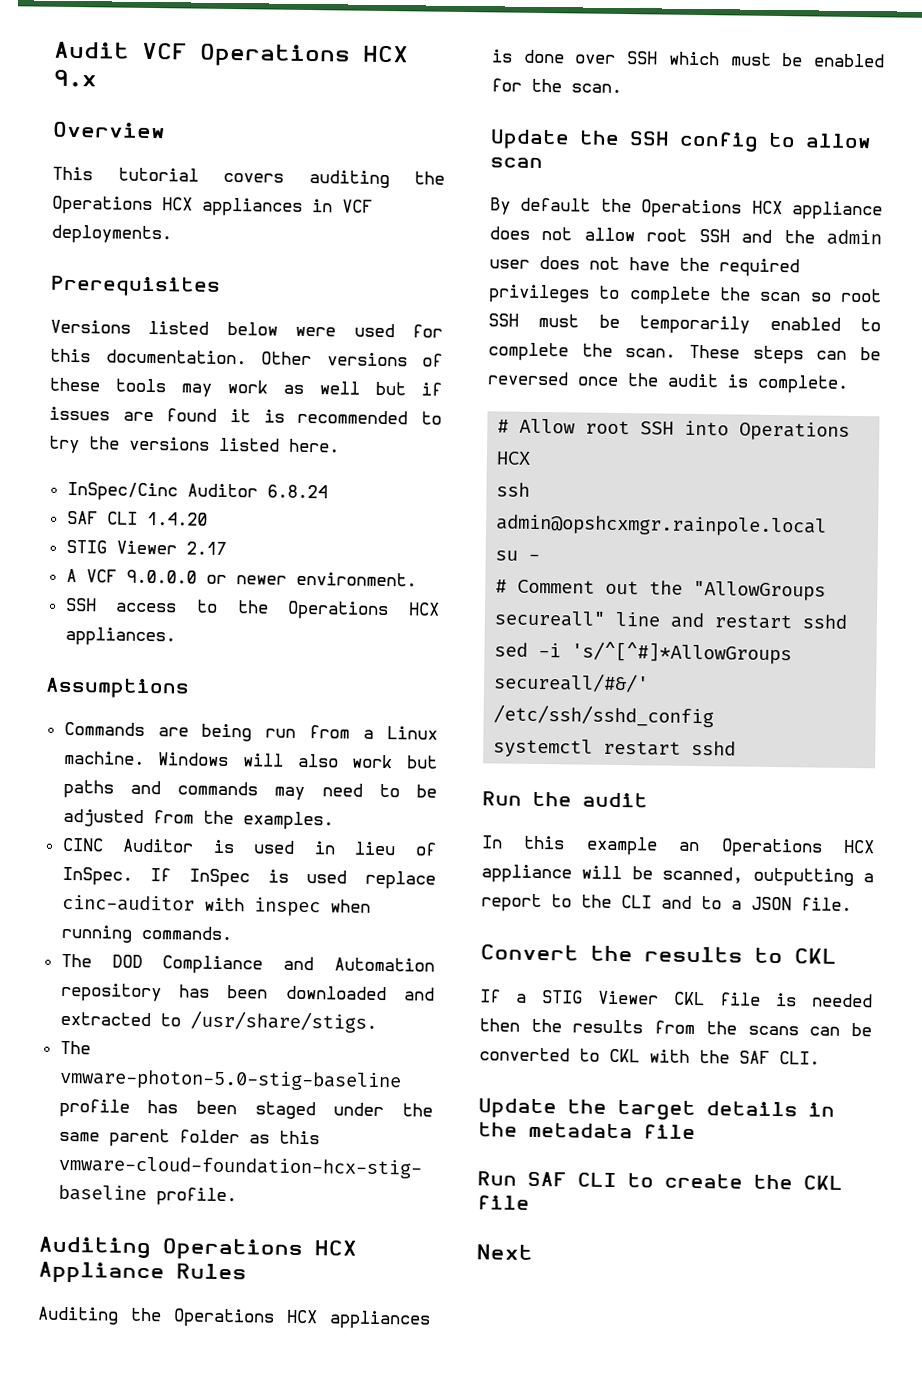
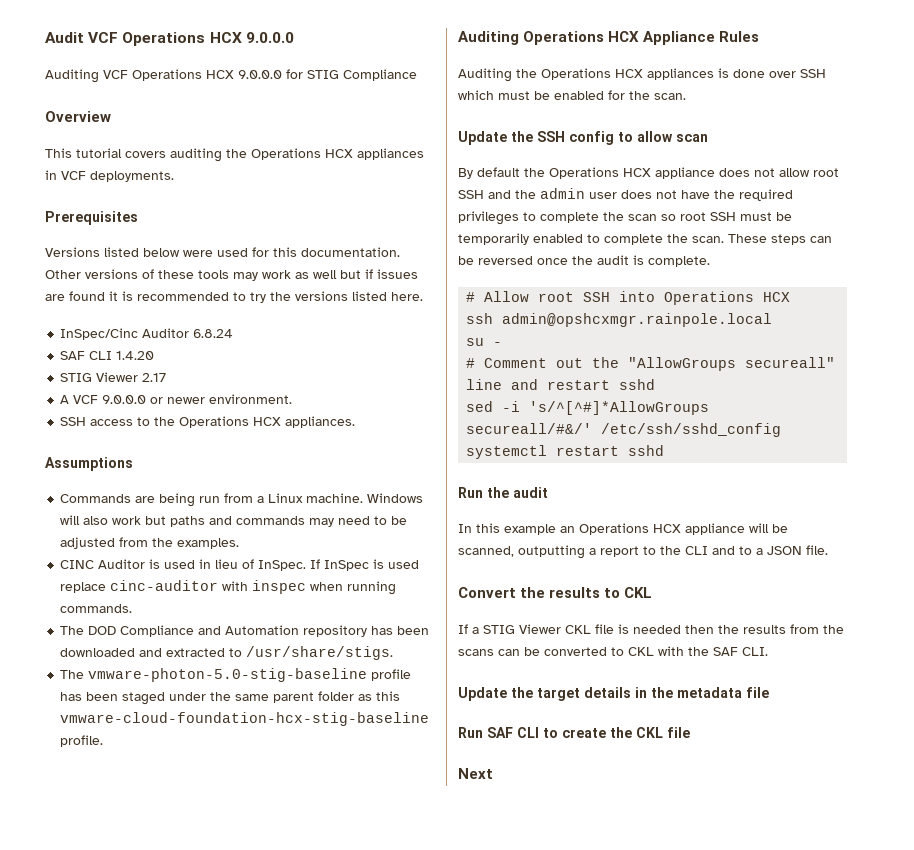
[53,69,97,88] 9.x -> [245,32,294,43] [45,69,417,83] 9.0.0.0 // Auditing VCF Operations HCX 9.0.0.0 for STIG Compliance

